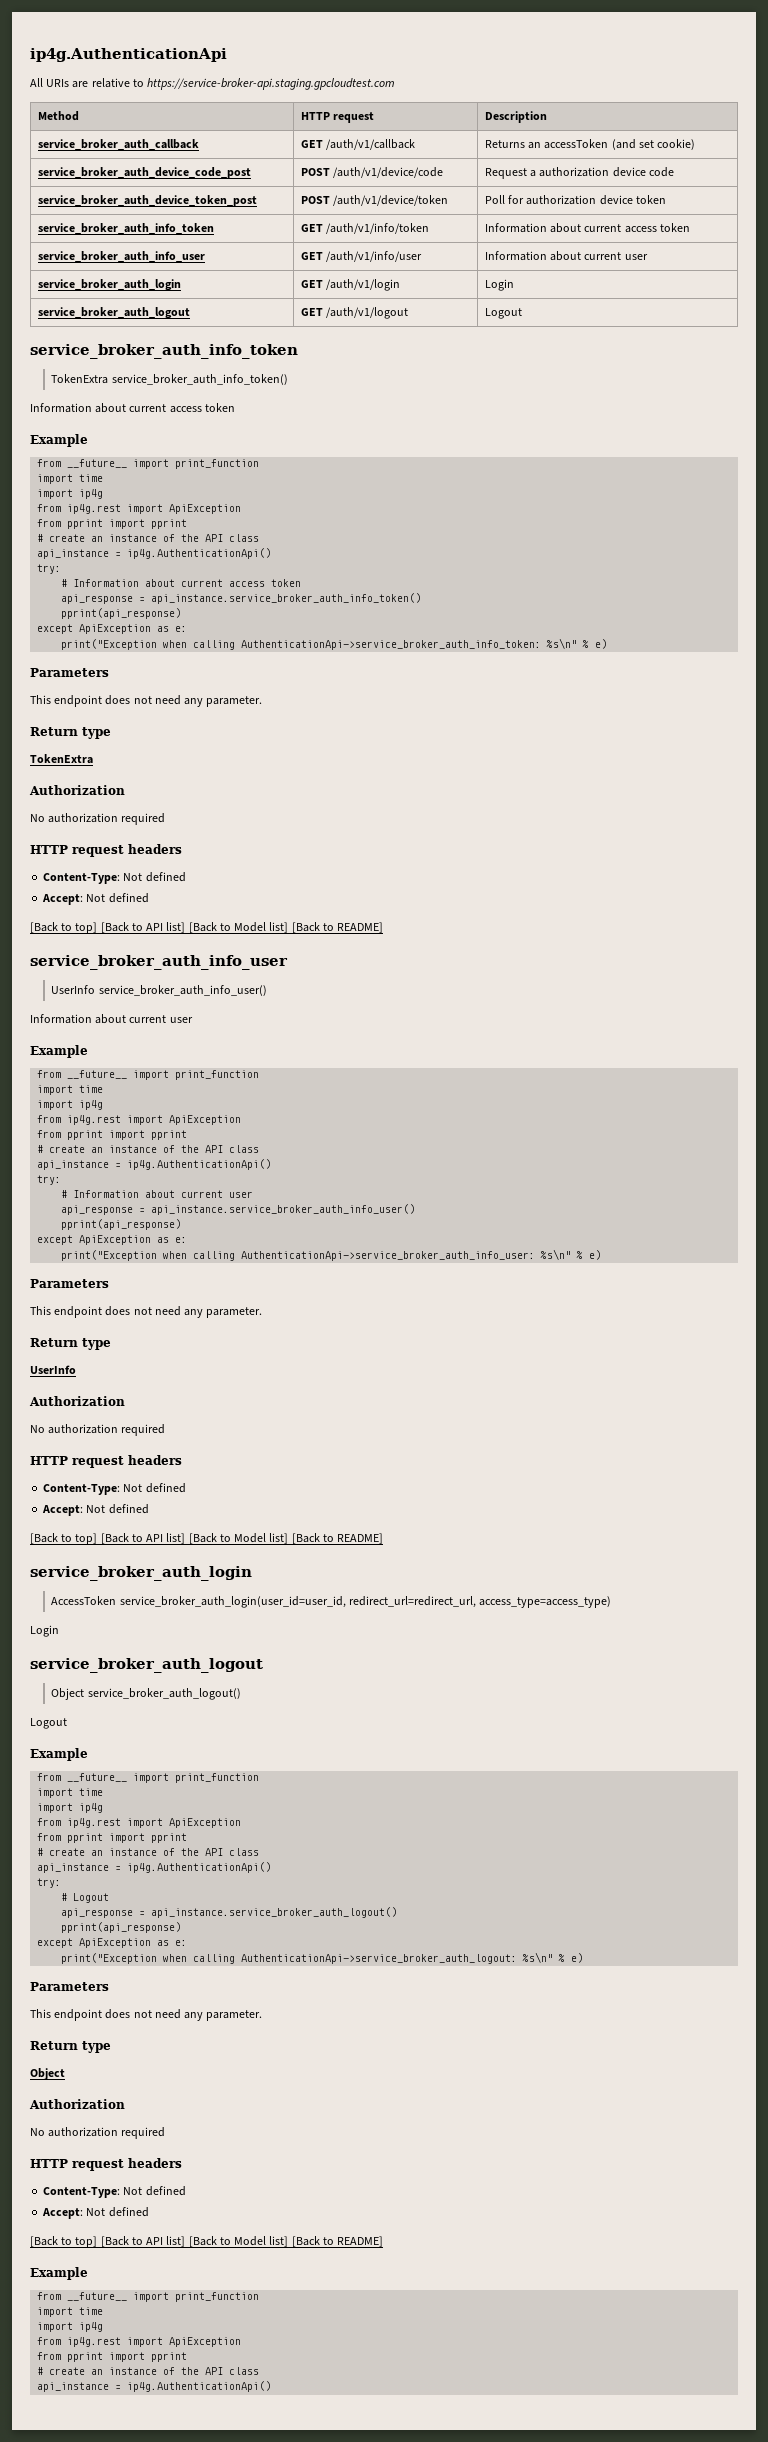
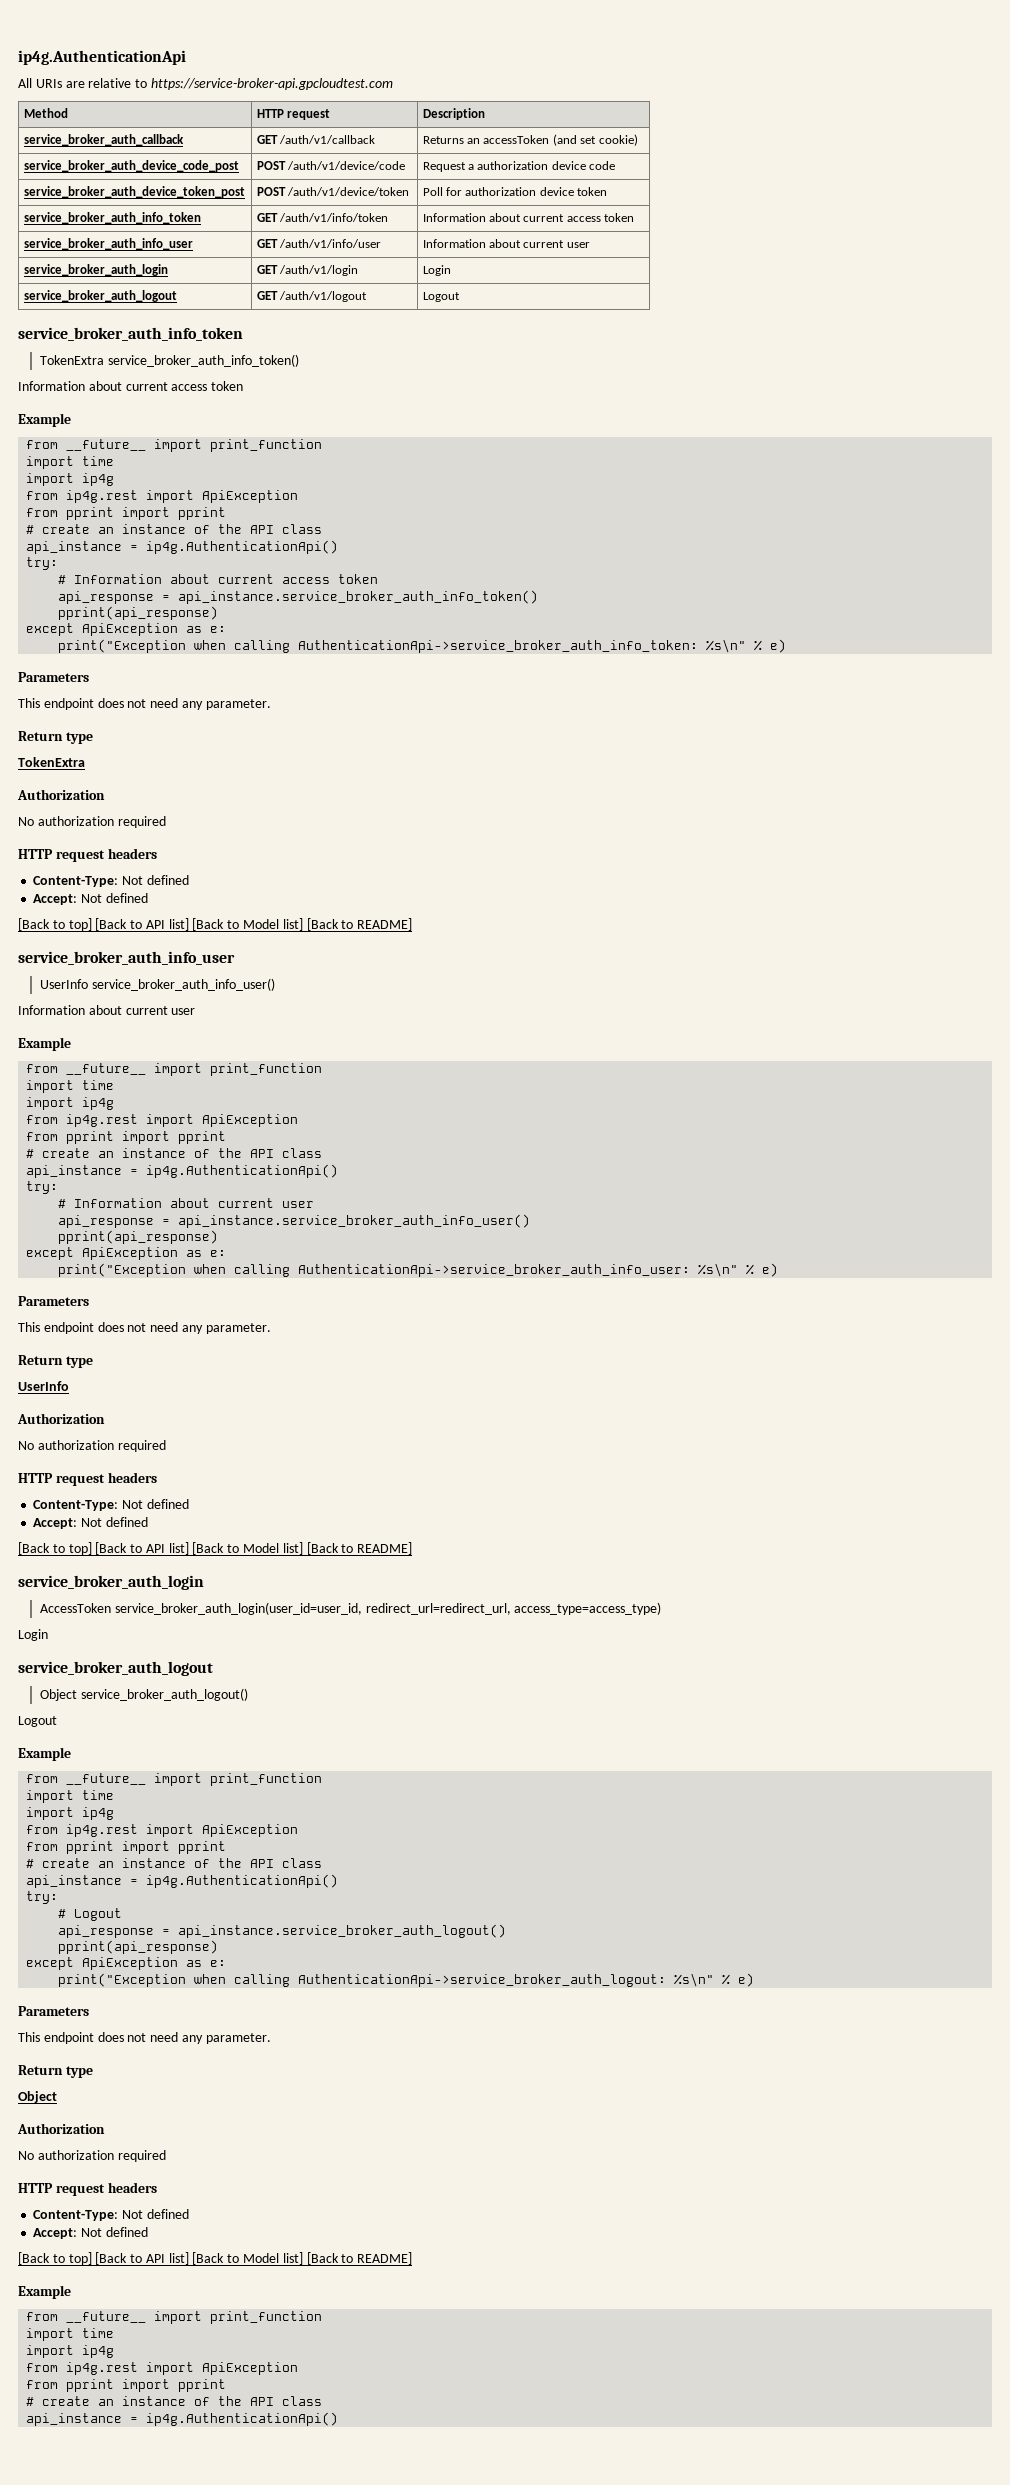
[147,78,396,90] https://service-broker-api.staging.gpcloudtest.com -> [150,78,393,90] https://service-broker-api.gpcloudtest.com

